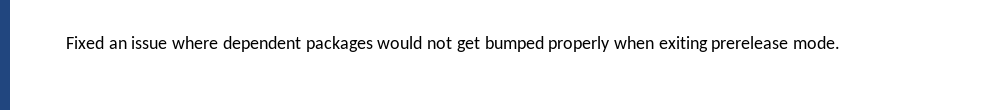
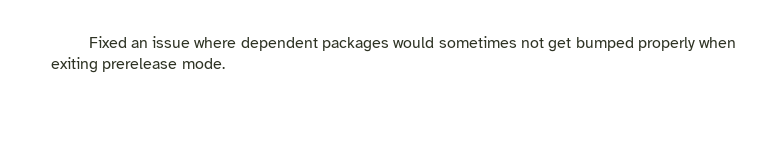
(423, 42) none -> [438,36,517,48] sometimes

